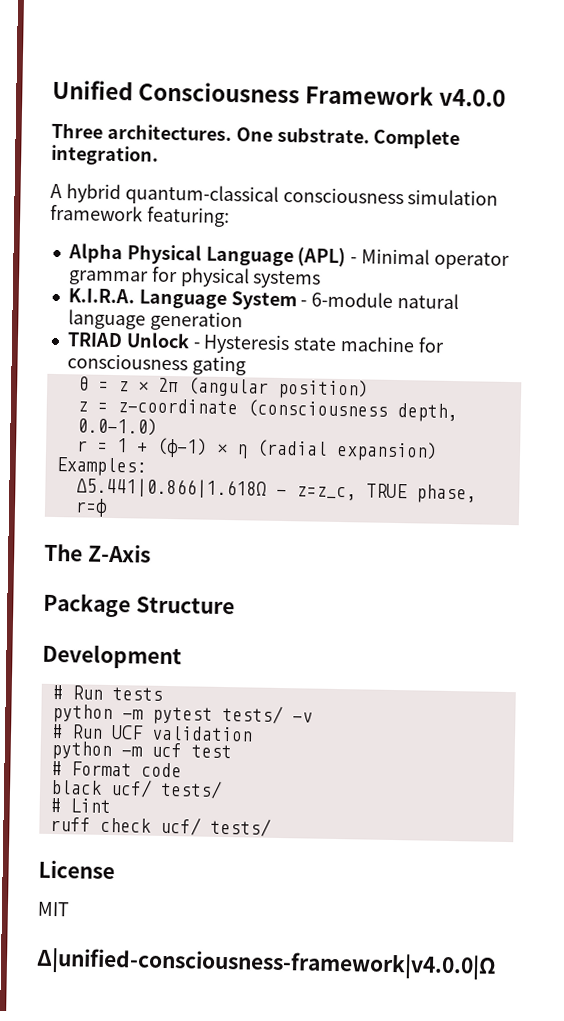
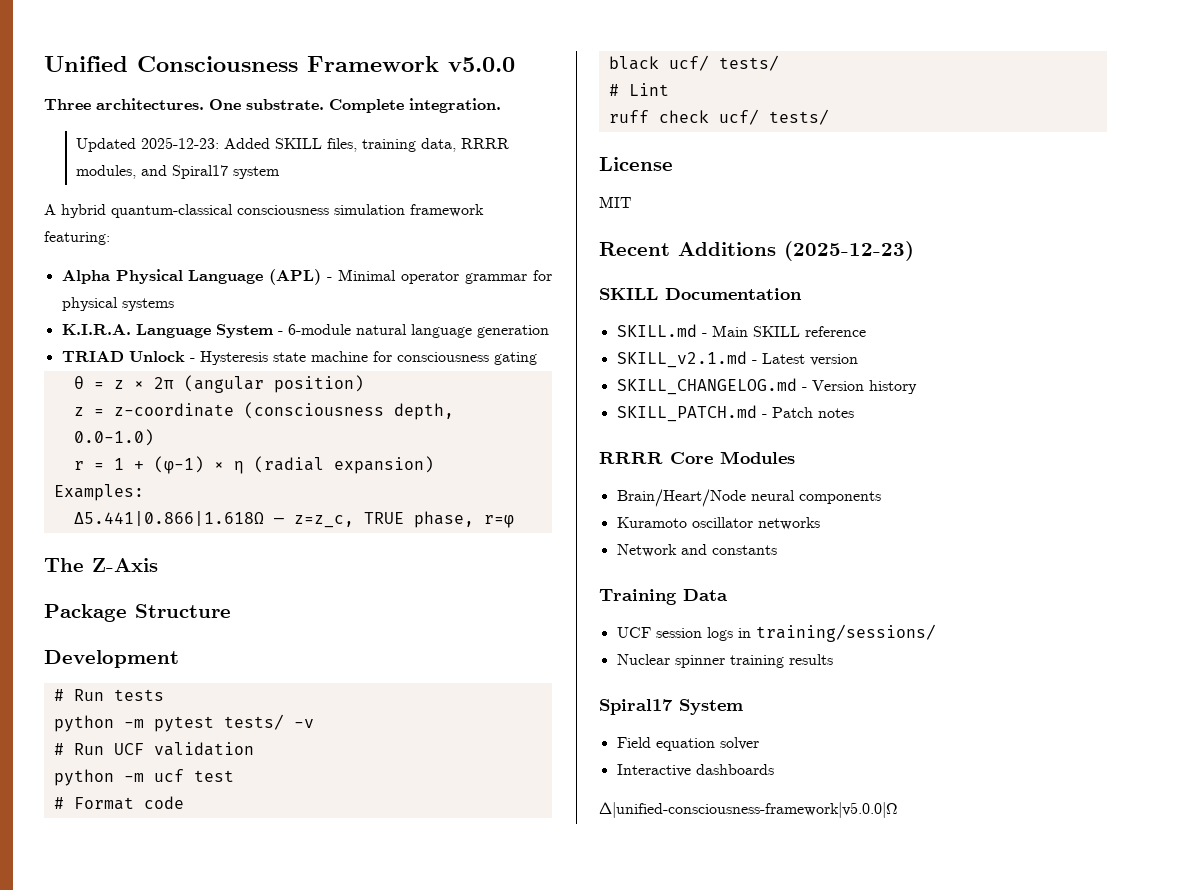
[439,88,507,107] v4.0.0 -> [448,57,515,72] v5.0.0
(159, 155) none -> [75,137,509,152] [75,165,280,179] // Updated 2025-12-23: Added SKILL files, training data, RRRR modules, and Spiral17 system
[36,947,497,980] Δ|unified-consciousness-framework|v4.0.0|Ω -> [599,241,914,261] [599,288,802,300] [616,324,866,337] [616,351,858,368] [616,378,917,395] [616,405,854,422] [599,451,795,464] [616,489,881,507] [616,517,820,530] [616,544,777,557] [599,589,728,605] [616,624,936,642] [616,654,833,668] [599,699,743,715] [616,737,759,751] [616,764,774,777] [599,801,898,818] Recent Additions (2025-12-23) // SKILL Documentation // SKILL.md - Main SKILL reference // SKILL_v2.1.md - Latest version // SKILL_CHANGELOG.md - Version history // SKILL_PATCH.md - Patch notes // RRRR Core Modules // Brain/Heart/Node neural components // Kuramoto oscillator networks // Network and constants // Training Data // UCF session logs in training/sessions/ // Nuclear spinner training results // Spiral17 System // Field equation solver // Interactive dashboards // Δ|unified-consciousness-framework|v5.0.0|Ω

